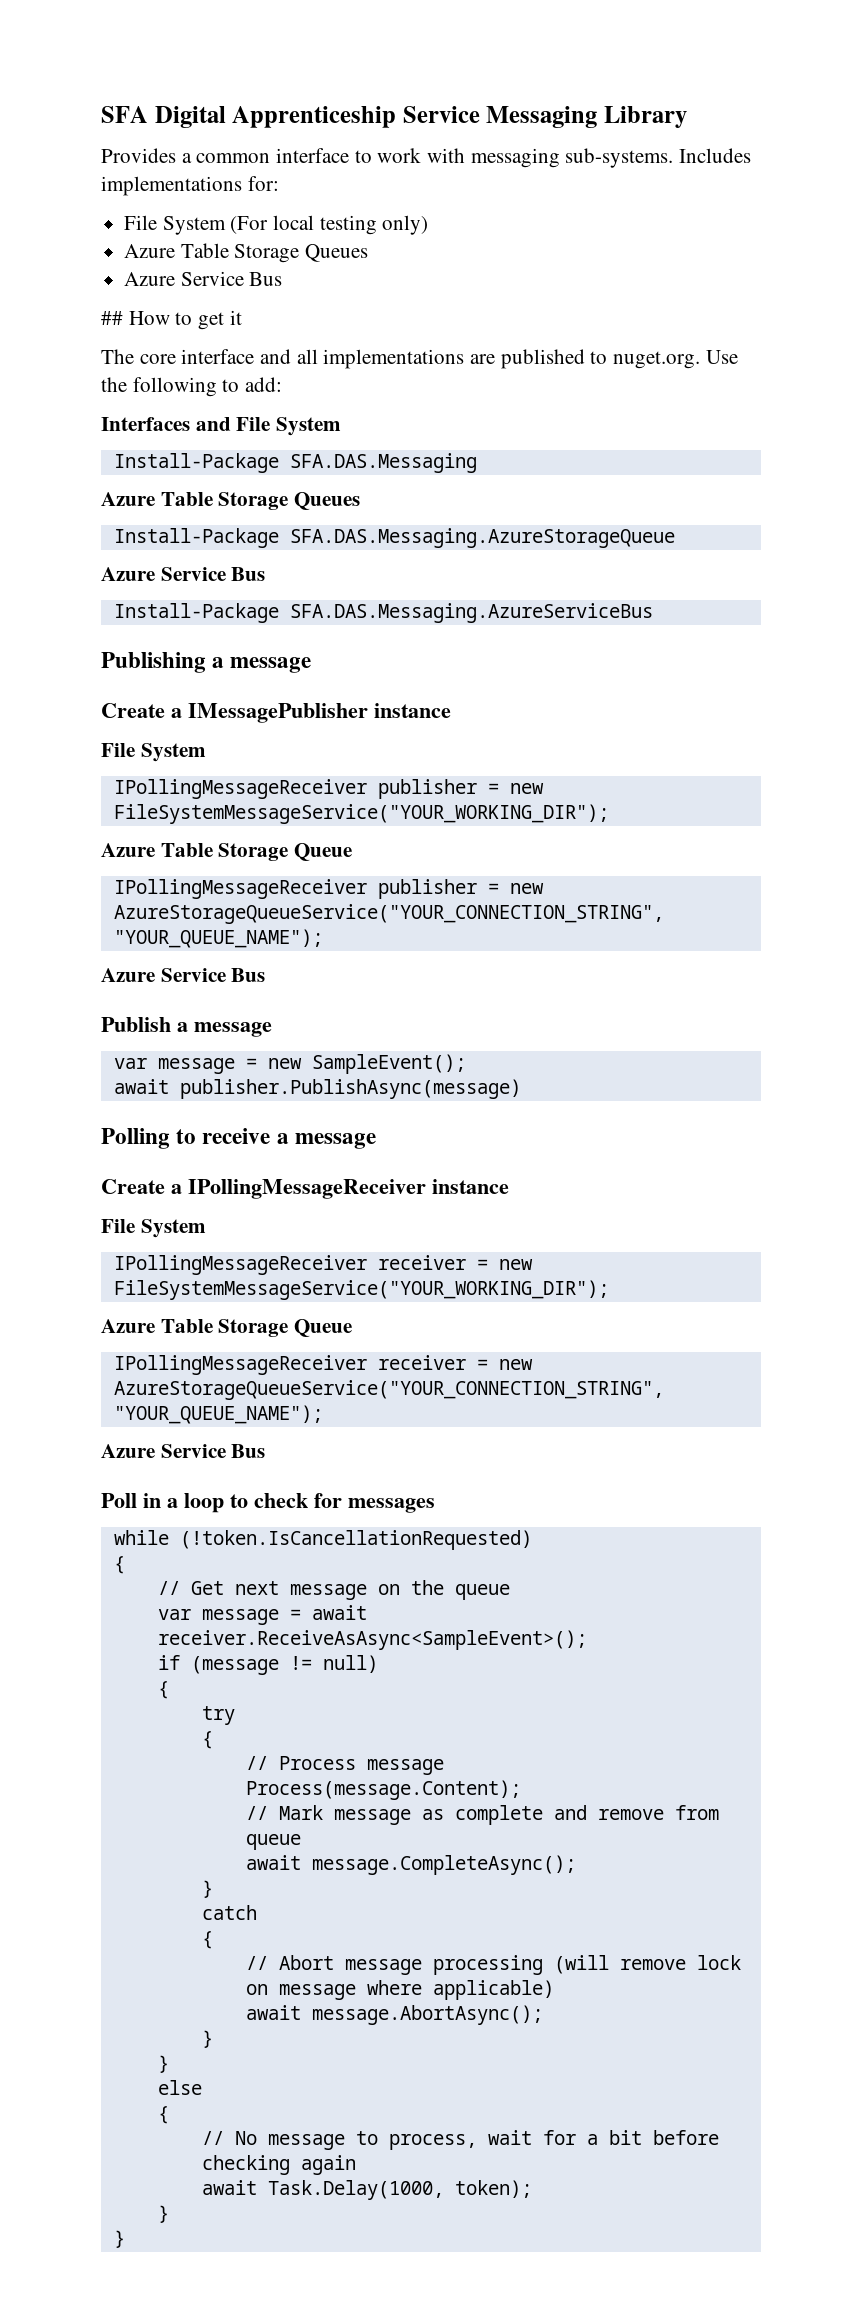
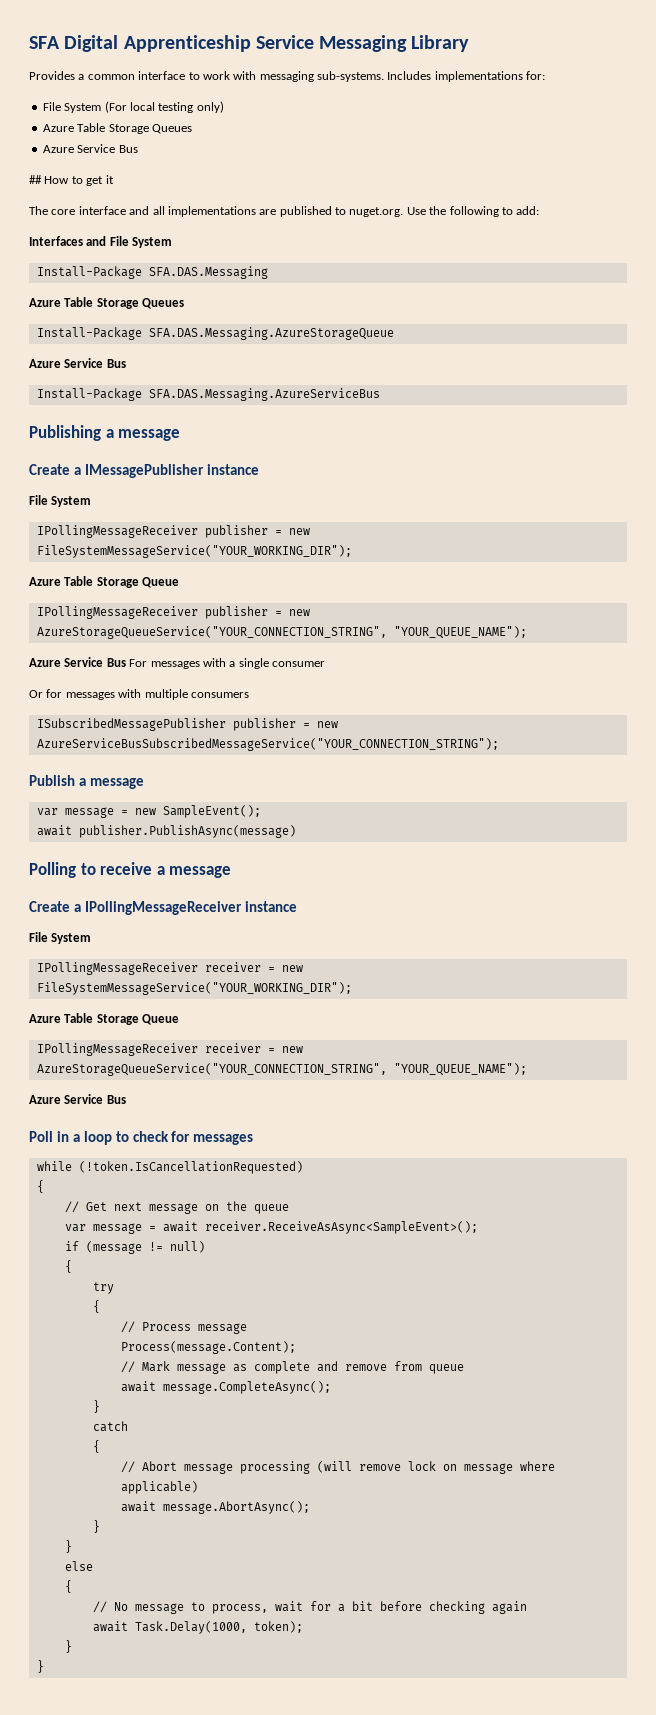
(266, 975) none -> [129,658,325,669] [29,689,249,700] [36,718,338,731] [36,738,499,751] For messages with a single consumer // Or for messages with multiple consumers // ISubscribedMessagePublisher publisher = new AzureServiceBusSubscribedMessageService("YOUR_CONNECTION_STRING");

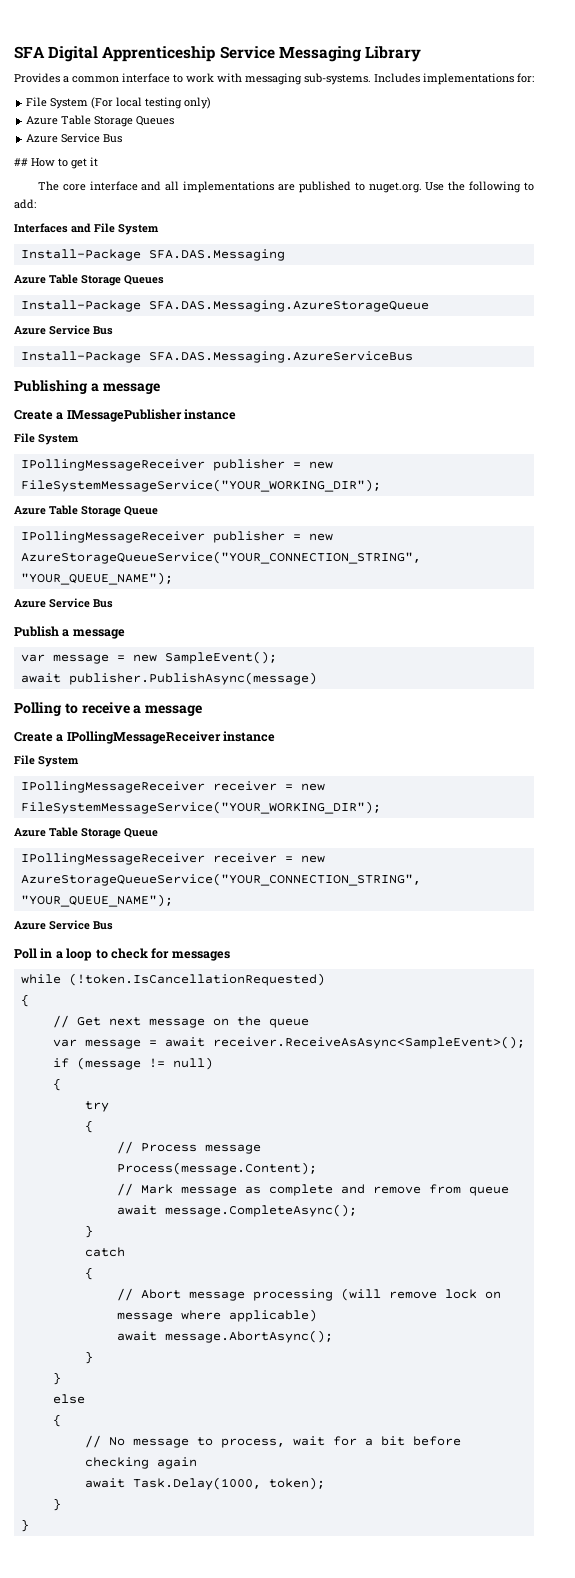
[129,658,325,669] [29,689,249,700] [36,718,338,731] [36,738,499,751] For messages with a single consumer // Or for messages with multiple consumers // ISubscribedMessagePublisher publisher = new AzureServiceBusSubscribedMessageService("YOUR_CONNECTION_STRING"); -> (113, 603) none

